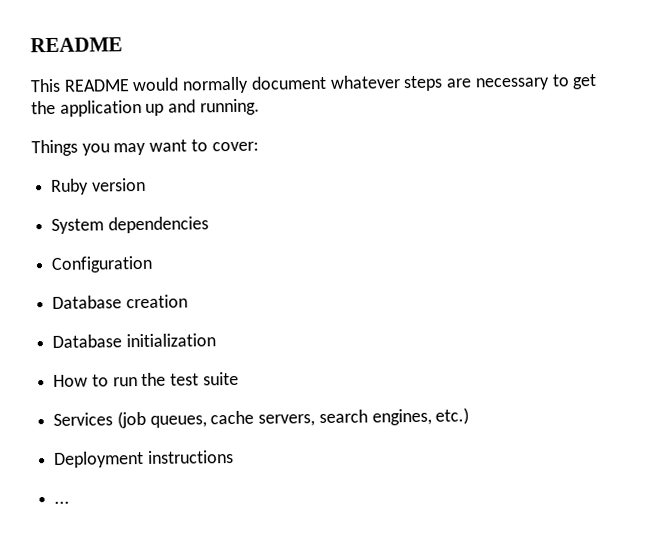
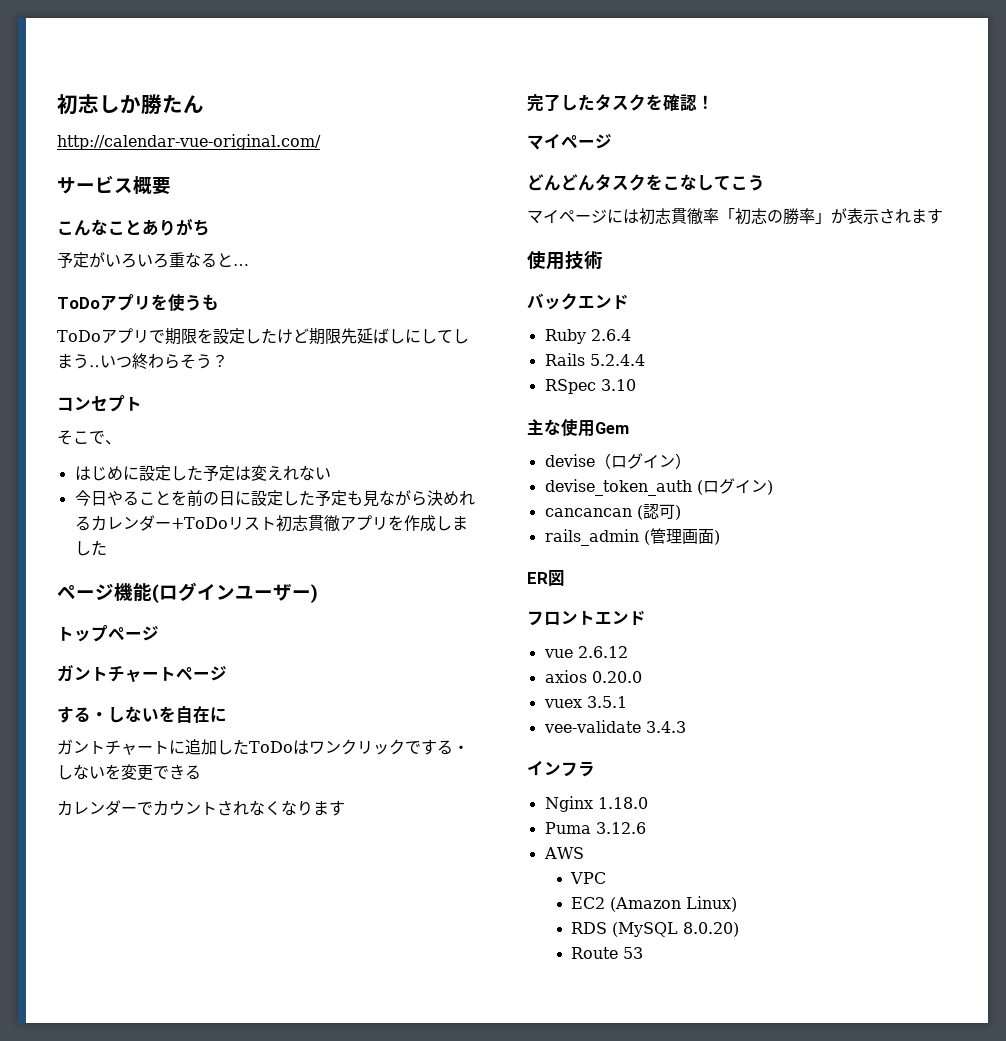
[30,37,123,53] [30,73,598,94] [31,98,260,117] [31,139,259,157] [51,177,146,195] [51,216,209,234] [51,255,154,273] [52,294,188,309] [52,333,216,348] [53,371,239,387] [53,407,470,429] [54,450,234,468] [54,500,71,504] README // This README would normally document whatever steps are necessary to get the application up and running. // Things you may want to cover: // Ruby version // System dependencies // Configuration // Database creation // Database initialization // How to run the test suite // Services (job queues, cache servers, search engines, etc.) // Deployment instructions // ... -> [57,94,204,115] [57,134,321,150] [57,175,171,195] [57,218,210,236] [57,252,249,268] [57,294,219,311] [57,328,469,345] [57,353,228,369] [57,395,142,412] [57,430,121,445] [74,465,331,481] [74,490,475,507] [74,515,468,532] [74,540,107,556] [57,582,318,603] [57,625,159,642] [57,665,227,682] [57,705,227,723] [57,739,469,755] [57,764,201,781] [57,800,345,816] [527,94,714,112] [527,134,612,150] [527,174,765,191] [527,208,943,225] [527,250,603,270] [527,293,629,310] [544,329,631,344] [544,353,645,366] [544,379,636,394] [527,419,629,437] [544,453,691,469] [544,478,773,496] [544,503,681,520] [544,528,720,546] [527,570,565,586] [527,610,646,626] [543,646,628,658] [544,670,642,683] [543,696,627,708] [543,720,686,733] [527,761,595,777] [544,796,648,812] [544,822,646,834] [543,847,584,859] [570,872,607,884] [571,896,738,912] [571,922,740,937] [571,947,644,959] 初志しか勝たん // http://calendar-vue-original.com/ // サービス概要 // こんなことありがち // 予定がいろいろ重なると… // ToDoアプリを使うも // ToDoアプリで期限を設定したけど期限先延ばしにしてしまう‥いつ終わらそう？ // コンセプト // そこで、 // はじめに設定した予定は変えれない // 今日やることを前の日に設定した予定も見ながら決めれるカレンダー+ToDoリスト初志貫徹アプリを作成しました // ページ機能(ログインユーザー) // トップページ // ガントチャートページ // する・しないを自在に // ガントチャートに追加したToDoはワンクリックでする・しないを変更できる // カレンダーでカウントされなくなります // 完了したタスクを確認！ // マイページ // どんどんタスクをこなしてこう // マイページには初志貫徹率「初志の勝率」が表示されます // 使用技術 // バックエンド // Ruby 2.6.4 // Rails 5.2.4.4 // RSpec 3.10 // 主な使用Gem // devise（ログイン） // devise_token_auth (ログイン) // cancancan (認可) // rails_admin (管理画面) // ER図 // フロントエンド // vue 2.6.12 // axios 0.20.0 // vuex 3.5.1 // vee-validate 3.4.3 // インフラ // Nginx 1.18.0 // Puma 3.12.6 // AWS // VPC // EC2 (Amazon Linux) // RDS (MySQL 8.0.20) // Route 53

